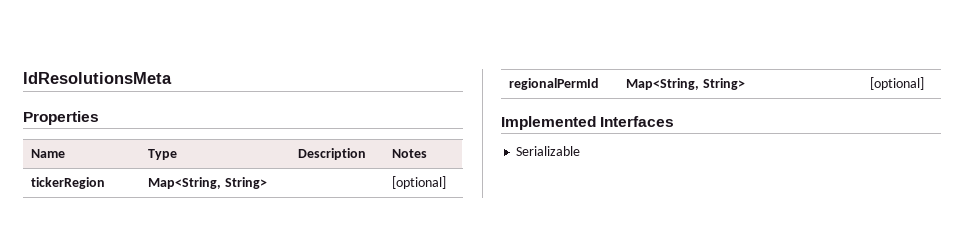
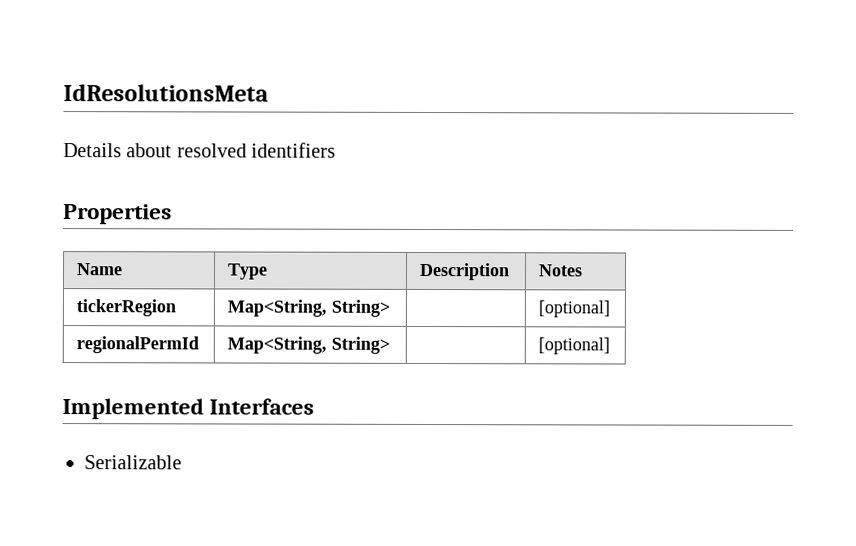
(172, 78) none -> [63,142,337,158] // Details about resolved identifiers

